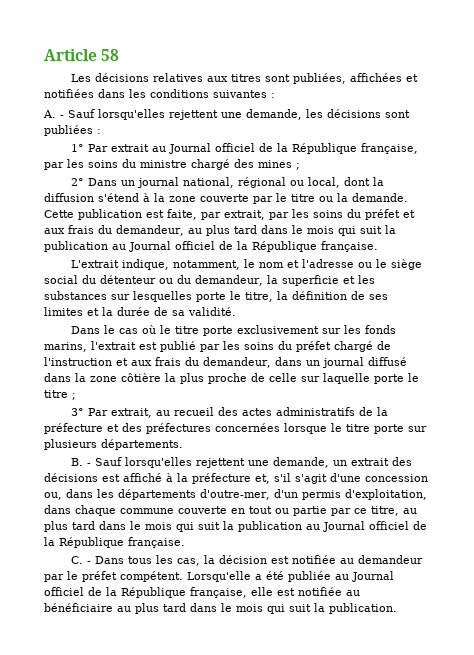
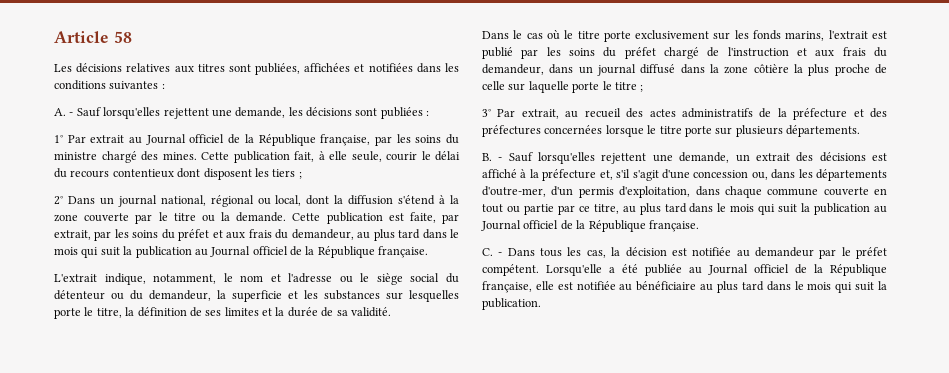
[258,160,292,168] mines -> [162,151,460,163] [54,168,296,180] mines. Cette publication fait, à elle seule, courir le délai du recours contentieux dont disposent les tiers

